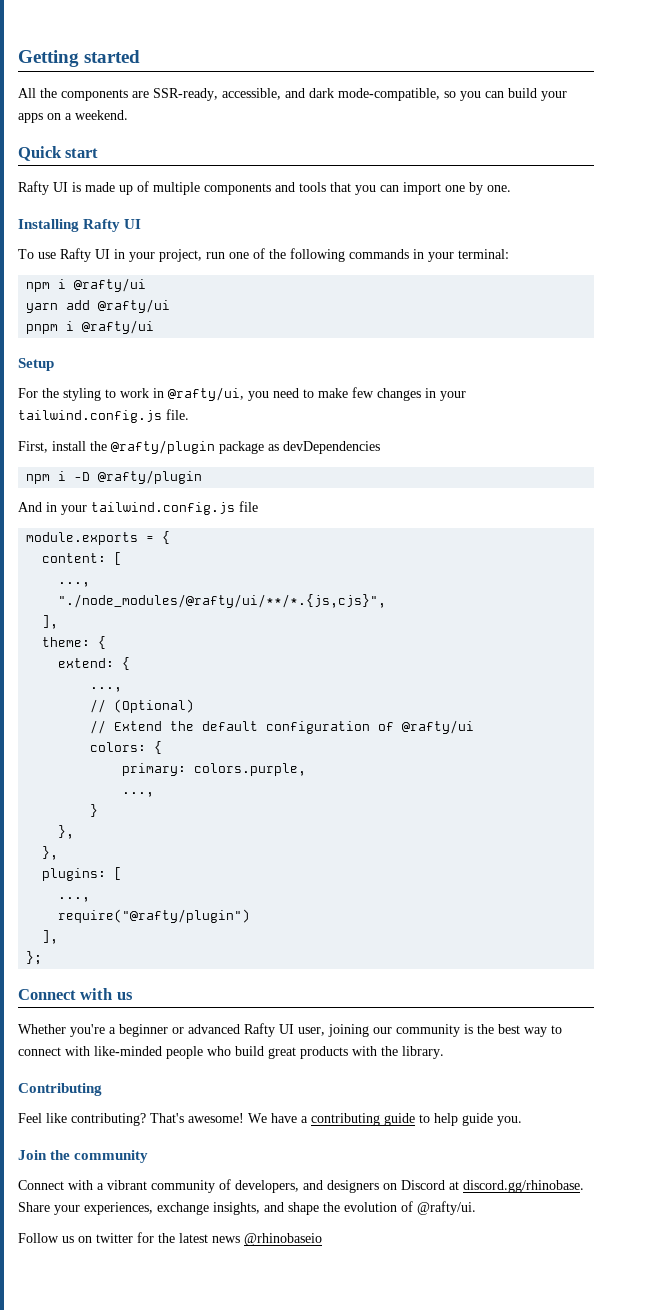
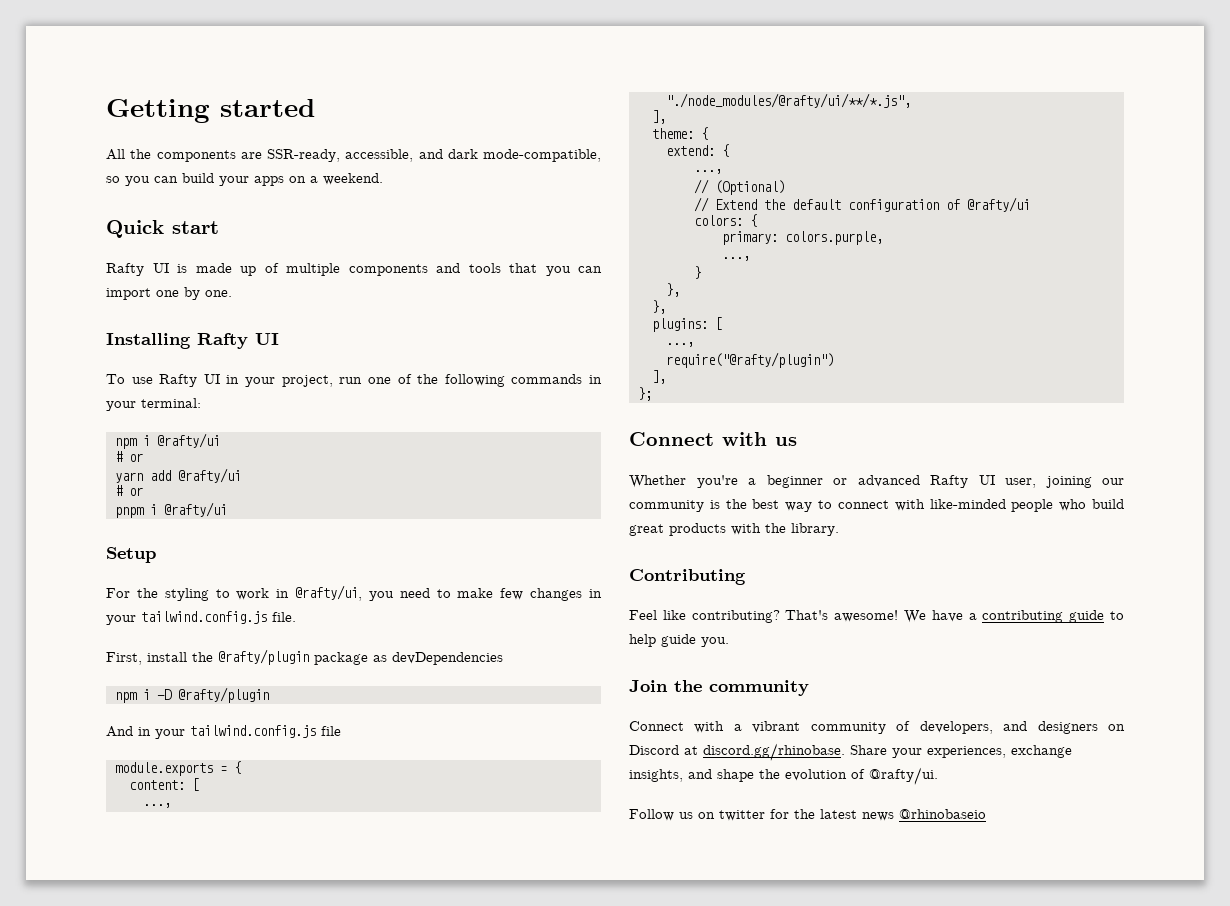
(147, 285) none -> [115,451,143,462] // # or
(171, 306) none -> [115,485,143,496] // # or
[58,594,387,608] "./node_modules/@rafty/ui/**/*.{js,cjs}", -> [666,93,911,108] "./node_modules/@rafty/ui/**/*.js",

